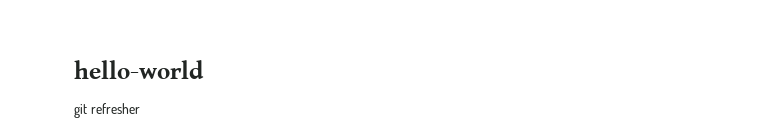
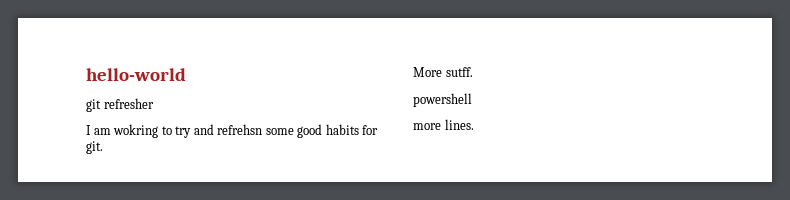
(140, 108) none -> [86,124,379,138] [86,141,103,154] [413,67,473,77] [413,93,472,107] [413,119,474,130] // I am wokring to try and refrehsn some good habits for git. // More sutff. // powershell // more lines.

